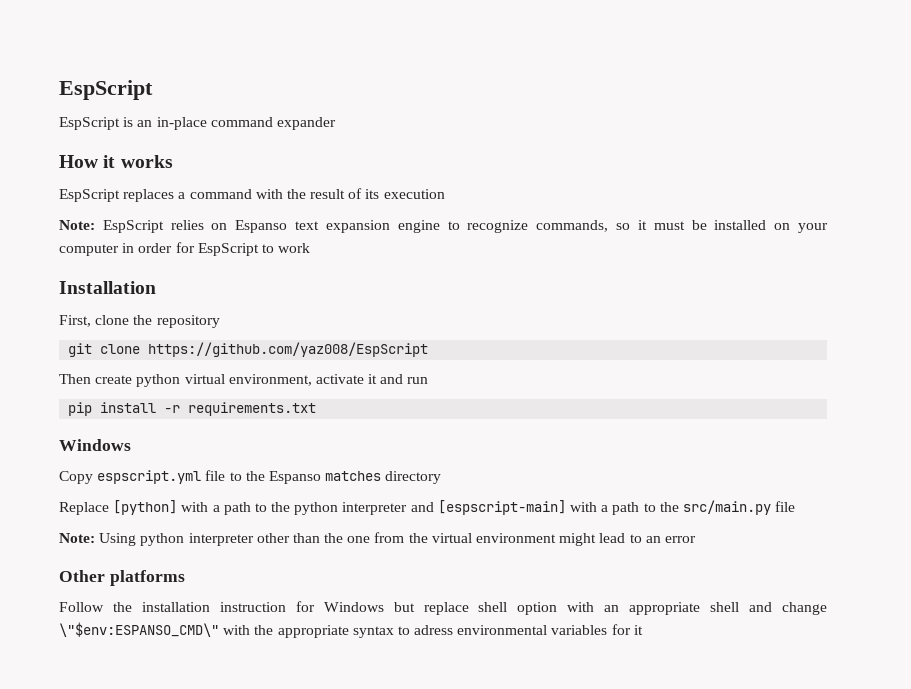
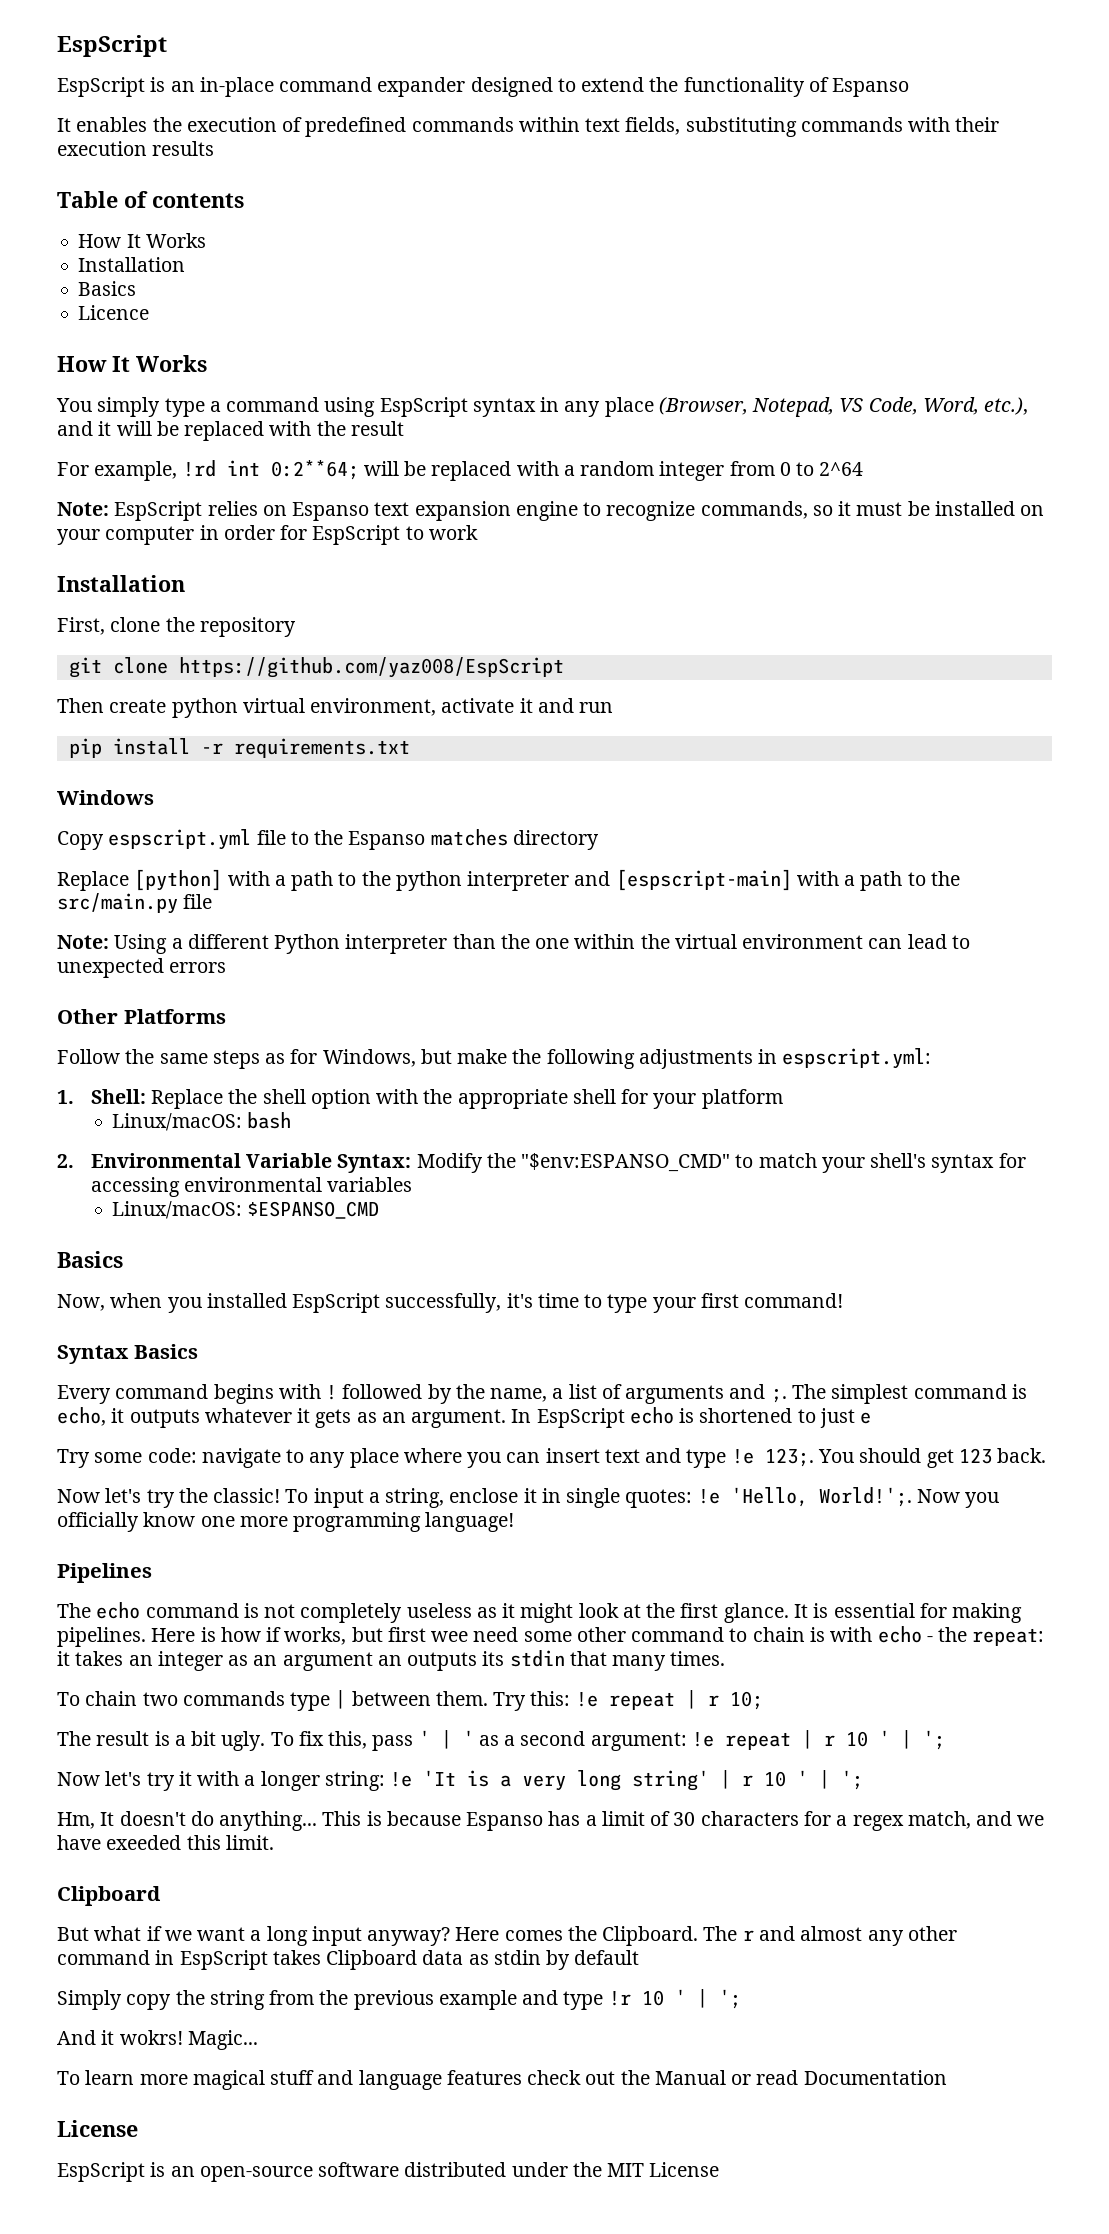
[59,155,173,168] [59,188,445,202] // How it works // EspScript replaces a command with the result of its execution -> [470,77,910,97] [57,117,1000,137] [57,141,215,156] [57,191,244,208] [78,233,206,248] [78,257,186,272] [78,281,137,296] [78,305,150,320] [57,355,207,372] [56,397,1029,417] [57,421,404,441] [57,460,864,481] designed to extend the functionality of Espanso // It enables the execution of predefined commands within text fields, substituting commands with their execution results // Table of contents // How It Works // Installation // Basics // Licence // How It Works // You simply type a command using EspScript syntax in any place (Browser, Notepad, VS Code, Word, etc.), and it will be replaced with the result // For example, !rd int 0:2**64; will be replaced with a random integer from 0 to 2^64
[140,533,290,546] python interpreter other -> [171,934,448,954] a different Python interpreter
[374,532,405,543] from -> [574,934,636,949] within
[559,533,597,546] might -> [868,938,903,949] can
[645,536,696,543] an error -> [57,958,227,978] unexpected errors
[109,570,185,586] platforms -> [123,1009,226,1024] Platforms
[141,601,469,615] installation instruction for Windows but replace -> [159,1048,932,1069] [57,1089,258,1109] same steps as for Windows, but make the following adjustments in espscript.yml: // 1. Shell: Replace the
[604,605,620,612] an -> [423,1089,453,1104] the
[749,602,827,615] [59,622,643,638] and change \"$env:ESPANSO_CMD\" with the appropriate syntax to adress environmental variables for it -> [621,1089,783,1109] [112,1112,292,1131] [57,1153,1026,1173] [90,1177,413,1197] [112,1201,380,1219] [57,1251,123,1268] [57,1293,844,1313] [57,1344,198,1364] [57,1384,1027,1404] [57,1407,872,1428] [57,1448,1047,1468] [57,1487,1000,1508] [57,1512,515,1532] [57,1563,152,1583] [57,1602,1023,1623] [57,1626,1045,1647] [57,1650,726,1671] [57,1690,763,1711] [57,1730,945,1751] [57,1770,864,1791] [57,1811,1045,1831] [57,1835,274,1850] [57,1886,161,1906] [57,1926,957,1946] [57,1950,640,1970] [57,1989,741,2010] [57,2030,258,2050] [57,2070,947,2090] [57,2120,138,2137] [57,2162,720,2182] for your platform // Linux/macOS: bash // 2. Environmental Variable Syntax: Modify the "$env:ESPANSO_CMD" to match your shell's syntax for accessing environmental variables // Linux/macOS: $ESPANSO_CMD // Basics // Now, when you installed EspScript successfully, it's time to type your first command! // Syntax Basics // Every command begins with ! followed by the name, a list of arguments and ;. The simplest command is echo, it outputs whatever it gets as an argument. In EspScript echo is shortened to just e // Try some code: navigate to any place where you can insert text and type !e 123;. You should get 123 back. // Now let's try the classic! To input a string, enclose it in single quotes: !e 'Hello, World!';. Now you officially know one more programming language! // Pipelines // The echo command is not completely useless as it might look at the first glance. It is essential for making pipelines. Here is how if works, but first wee need some other command to chain is with echo - the repeat: it takes an integer as an argument an outputs its stdin that many times. // To chain two commands type | between them. Try this: !e repeat | r 10; // The result is a bit ugly. To fix this, pass ' | ' as a second argument: !e repeat | r 10 ' | '; // Now let's try it with a longer string: !e 'It is a very long string' | r 10 ' | '; // Hm, It doesn't do anything... This is because Espanso has a limit of 30 characters for a regex match, and we have exeeded this limit. // Clipboard // But what if we want a long input anyway? Here comes the Clipboard. The r and almost any other command in EspScript takes Clipboard data as stdin by default // Simply copy the string from the previous example and type !r 10 ' | '; // And it wokrs! Magic... // To learn more magical stuff and language features check out the Manual or read Documentation // License // EspScript is an open-source software distributed under the MIT License

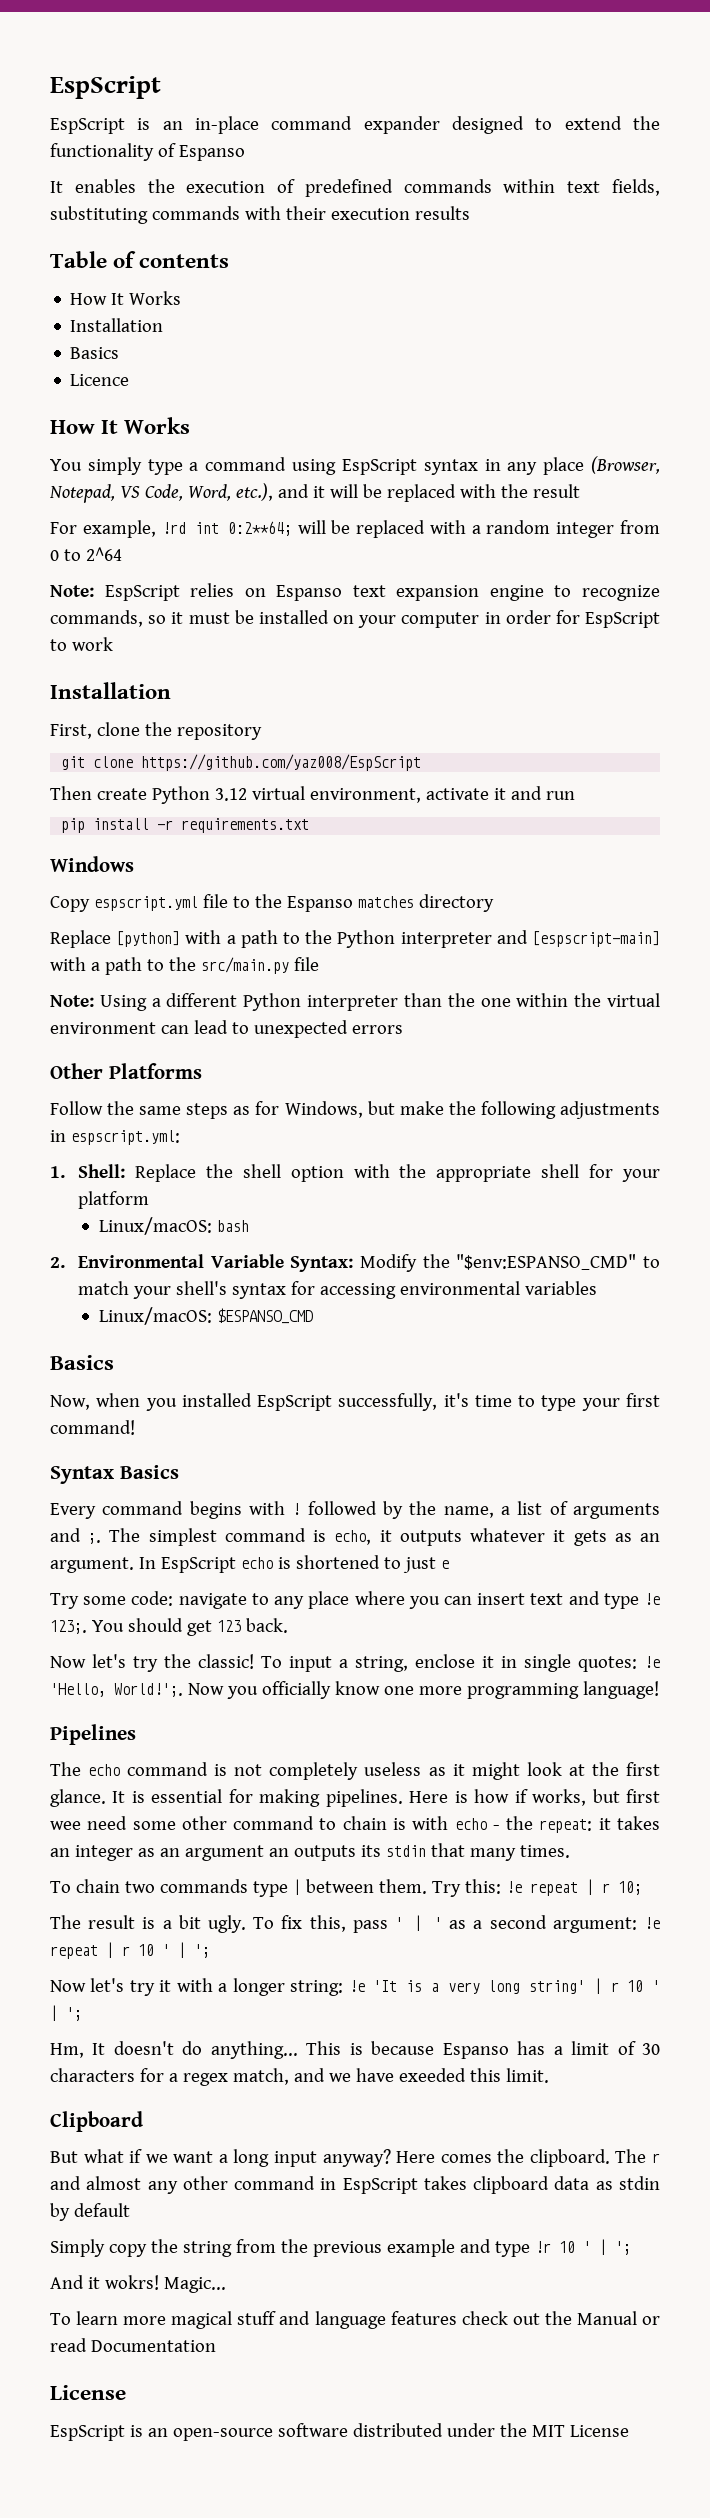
[171,698,238,718] python -> [151,786,247,804] Python 3.12
[395,871,462,891] python -> [337,930,396,948] Python
[602,1926,699,1946] Clipboard. -> [529,2149,610,2167] clipboard.
[326,1950,418,1970] Clipboard -> [473,2176,550,2194] clipboard

